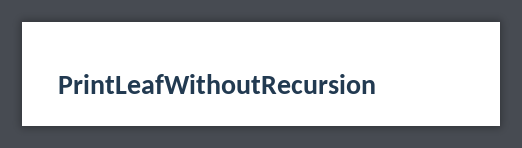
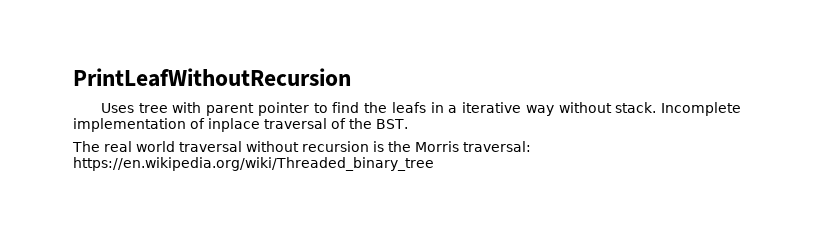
(376, 84) none -> [100,102,741,116] [73,118,408,132] [72,141,531,152] [73,157,434,171] // Uses tree with parent pointer to find the leafs in a iterative way without stack. Incomplete implementation of inplace traversal of the BST. // The real world traversal without recursion is the Morris traversal: https://en.wikipedia.org/wiki/Threaded_binary_tree

